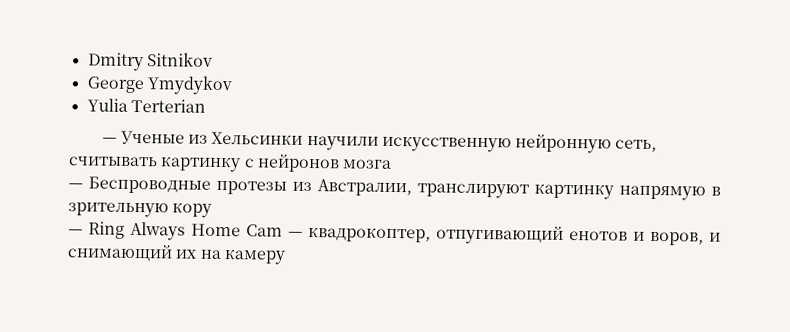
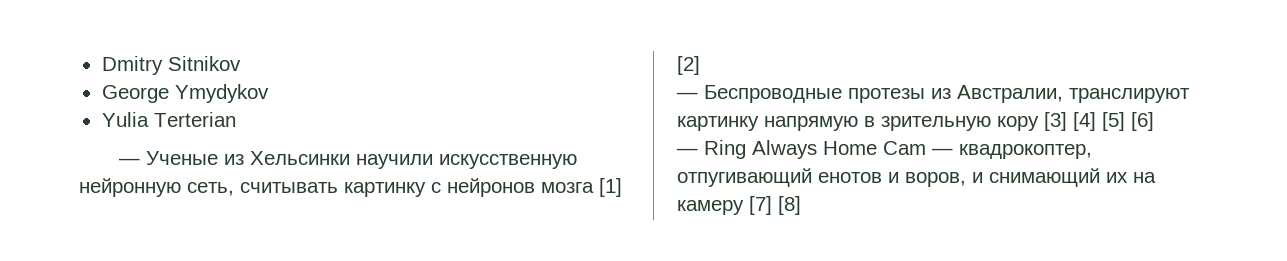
(393, 164) none -> [599,178,622,197] [677,56,700,75] [1] [2]
(213, 210) none -> [1044,112,1154,131] [3] [4] [5] [6]
(286, 257) none -> [749,196,801,215] [7] [8]

